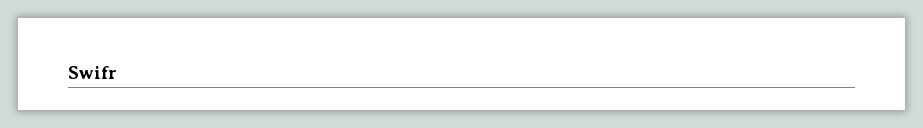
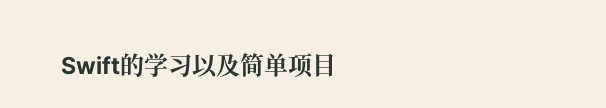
[68,66,117,79] Swifr -> [61,53,336,78] Swift的学习以及简单项目

